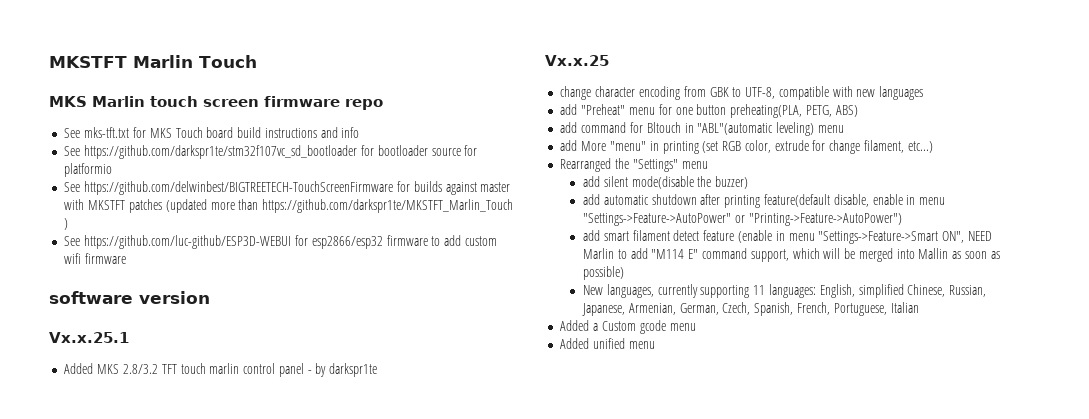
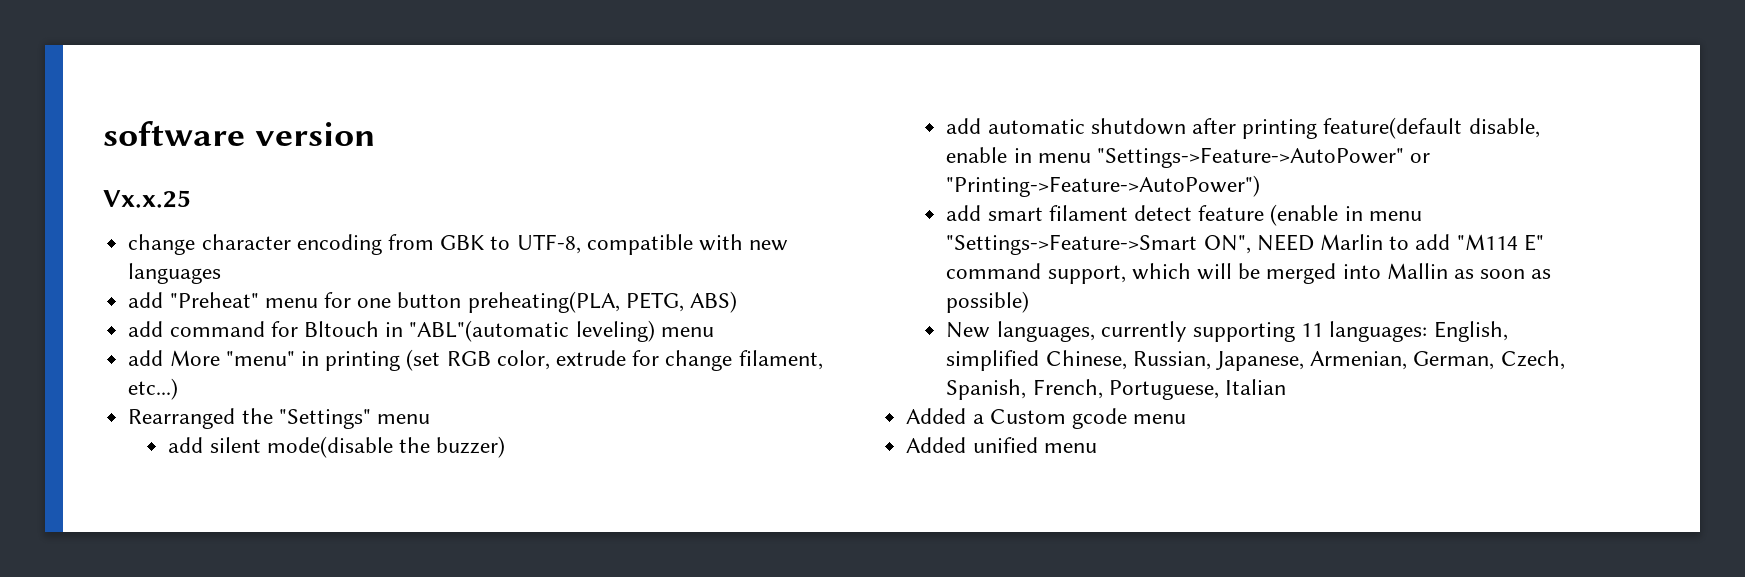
[49,55,257,68] [49,96,383,110] [64,127,360,138] [64,145,478,159] [64,163,113,177] [64,181,511,195] [64,199,514,213] [64,218,69,230] [64,235,497,249] [64,253,127,264] [49,291,210,304] [49,332,129,343] [64,363,378,377] MKSTFT Marlin Touch // MKS Marlin touch screen firmware repo // See mks-tft.txt for MKS Touch board build instructions and info // See https://github.com/darkspr1te/stm32f107vc_sd_bootloader for bootloader source for platformio // See https://github.com/delwinbest/BIGTREETECH-TouchScreenFirmware for builds against master with MKSTFT patches (updated more than https://github.com/darkspr1te/MKSTFT_Marlin_Touch ) // See https://github.com/luc-github/ESP3D-WEBUI for esp2866/esp32 firmware to add custom wifi firmware // software version // Vx.x.25.1 // Added MKS 2.8/3.2 TFT touch marlin control panel - by darkspr1te -> [103,121,376,146] software version

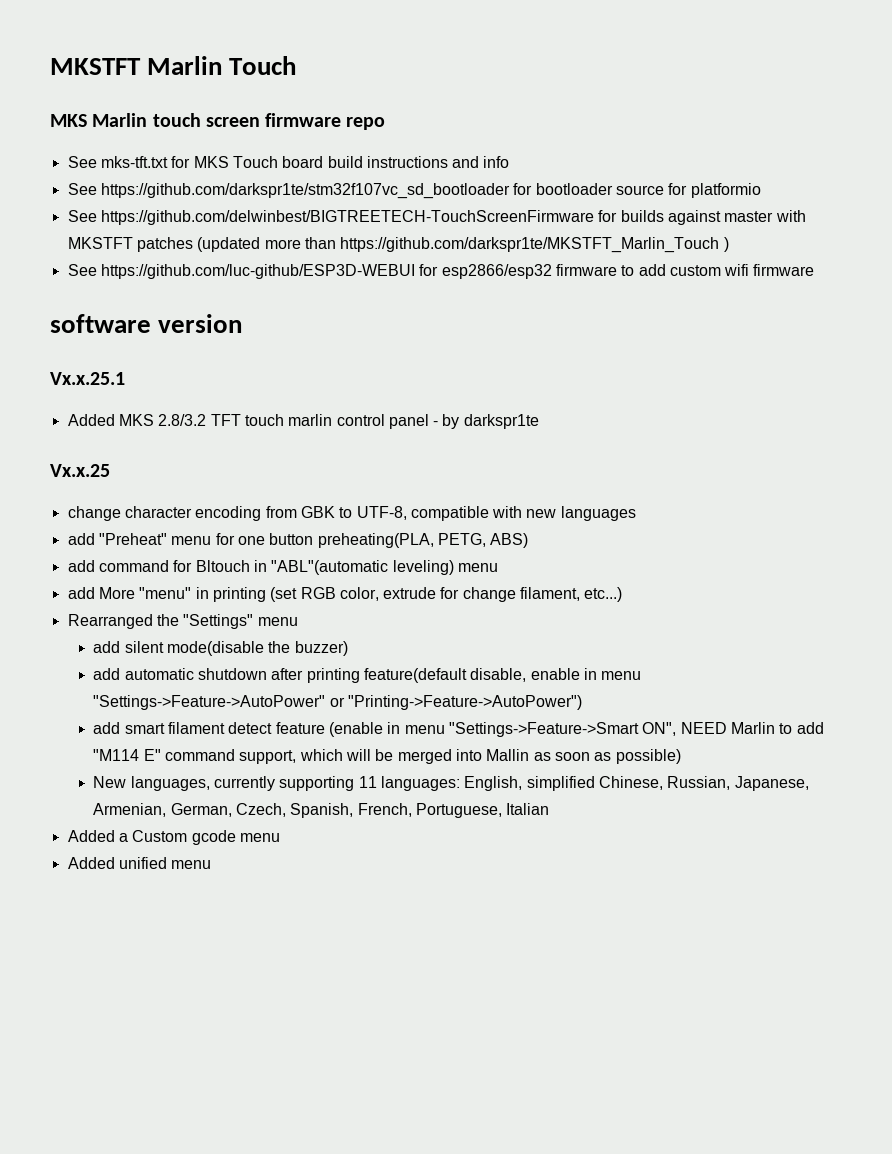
[103,121,376,146] software version -> [50,56,297,75] [50,113,386,130] [67,156,510,168] [67,183,761,199] [67,210,806,225] [67,237,729,253] [67,264,815,279] [50,314,243,333] [50,372,125,385] [67,414,539,429] MKSTFT Marlin Touch // MKS Marlin touch screen firmware repo // See mks-tft.txt for MKS Touch board build instructions and info // See https://github.com/darkspr1te/stm32f107vc_sd_bootloader for bootloader source for platformio // See https://github.com/delwinbest/BIGTREETECH-TouchScreenFirmware for builds against master with MKSTFT patches (updated more than https://github.com/darkspr1te/MKSTFT_Marlin_Touch ) // See https://github.com/luc-github/ESP3D-WEBUI for esp2866/esp32 firmware to add custom wifi firmware // software version // Vx.x.25.1 // Added MKS 2.8/3.2 TFT touch marlin control panel - by darkspr1te

